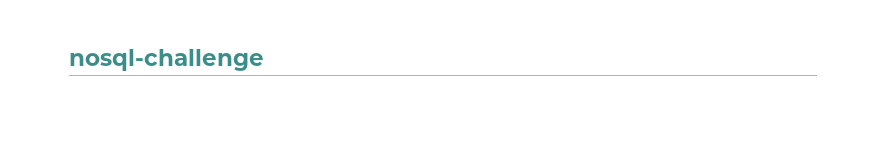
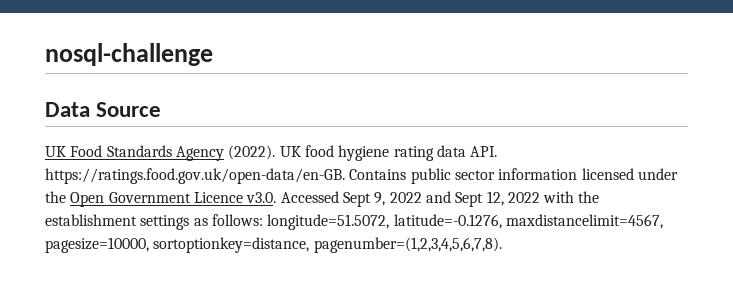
(264, 60) none -> [45,102,162,117] [45,145,498,161] [45,168,678,184] [45,191,600,207] [45,214,663,230] [45,237,502,253] // Data Source // UK Food Standards Agency (2022). UK food hygiene rating data API. https://ratings.food.gov.uk/open-data/en-GB. Contains public sector information licensed under the Open Government Licence v3.0. Accessed Sept 9, 2022 and Sept 12, 2022 with the establishment settings as follows: longitude=51.5072, latitude=-0.1276, maxdistancelimit=4567, pagesize=10000, sortoptionkey=distance, pagenumber=(1,2,3,4,5,6,7,8).

